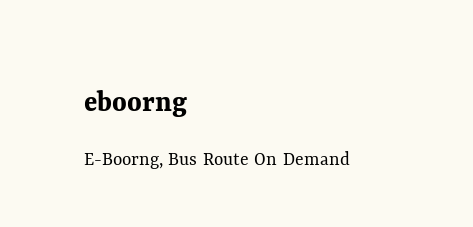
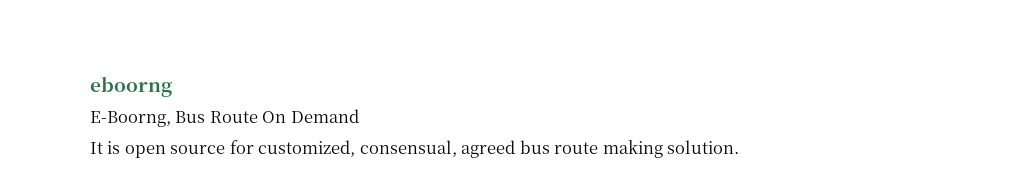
(350, 158) none -> [90,140,740,158] // It is open source for customized, consensual, agreed bus route making solution.

